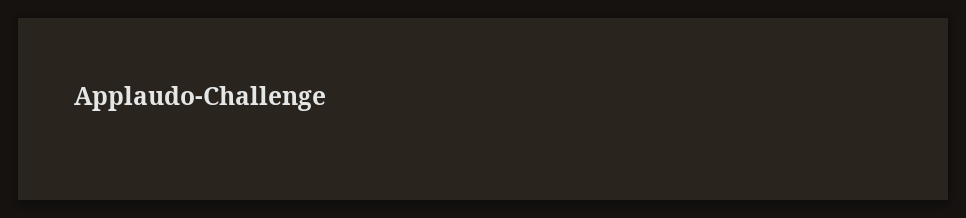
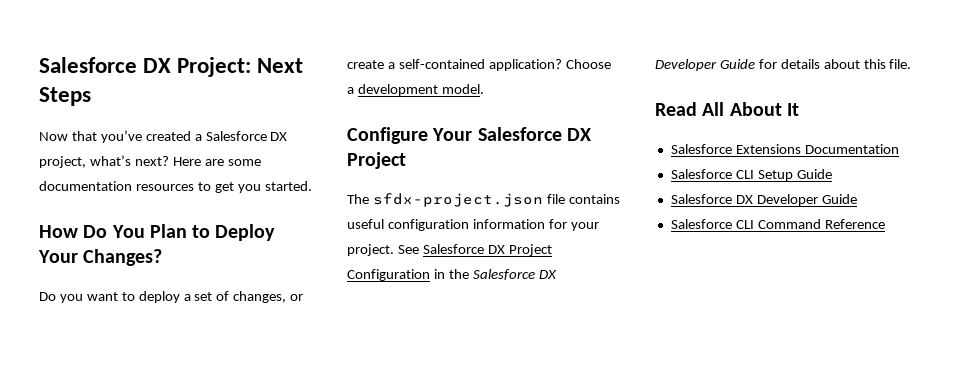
[74,86,326,111] Applaudo-Challenge -> [39,57,304,77] [39,87,91,106] [39,130,288,143] [39,155,261,168] [39,181,312,193] [39,224,276,241] [38,249,163,266] [39,291,304,303] [347,59,611,71] [347,84,484,96] [347,127,591,144] [347,152,406,169] [347,193,620,207] [347,219,599,231] [347,244,552,256] [347,269,557,281] [655,59,912,71] [655,102,799,116] [670,144,899,154] [670,169,832,181] [670,194,857,206] [670,219,885,229] Salesforce DX Project: Next Steps // Now that you’ve created a Salesforce DX project, what’s next? Here are some documentation resources to get you started. // How Do You Plan to Deploy Your Changes? // Do you want to deploy a set of changes, or create a self-contained application? Choose a development model. // Configure Your Salesforce DX Project // The sfdx-project.json file contains useful configuration information for your project. See Salesforce DX Project Configuration in the Salesforce DX Developer Guide for details about this file. // Read All About It // Salesforce Extensions Documentation // Salesforce CLI Setup Guide // Salesforce DX Developer Guide // Salesforce CLI Command Reference

